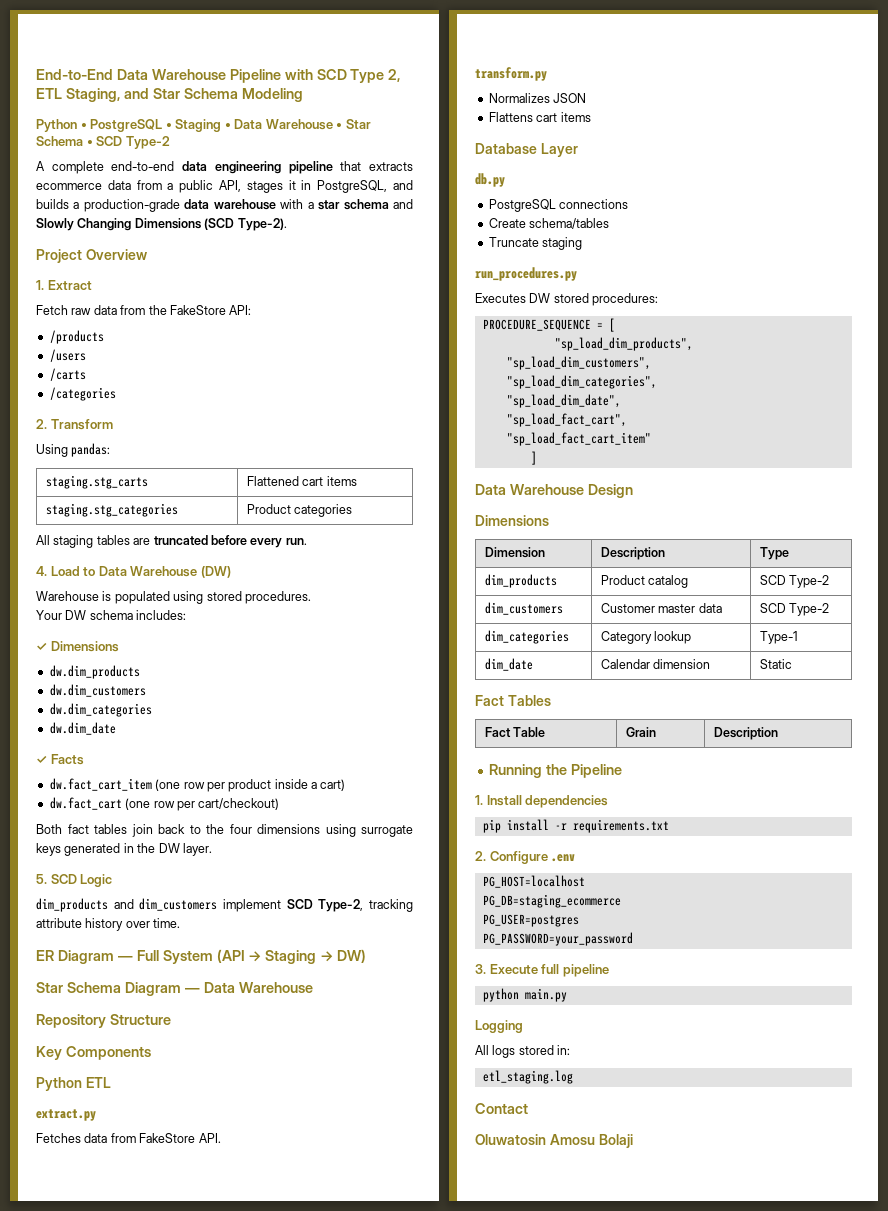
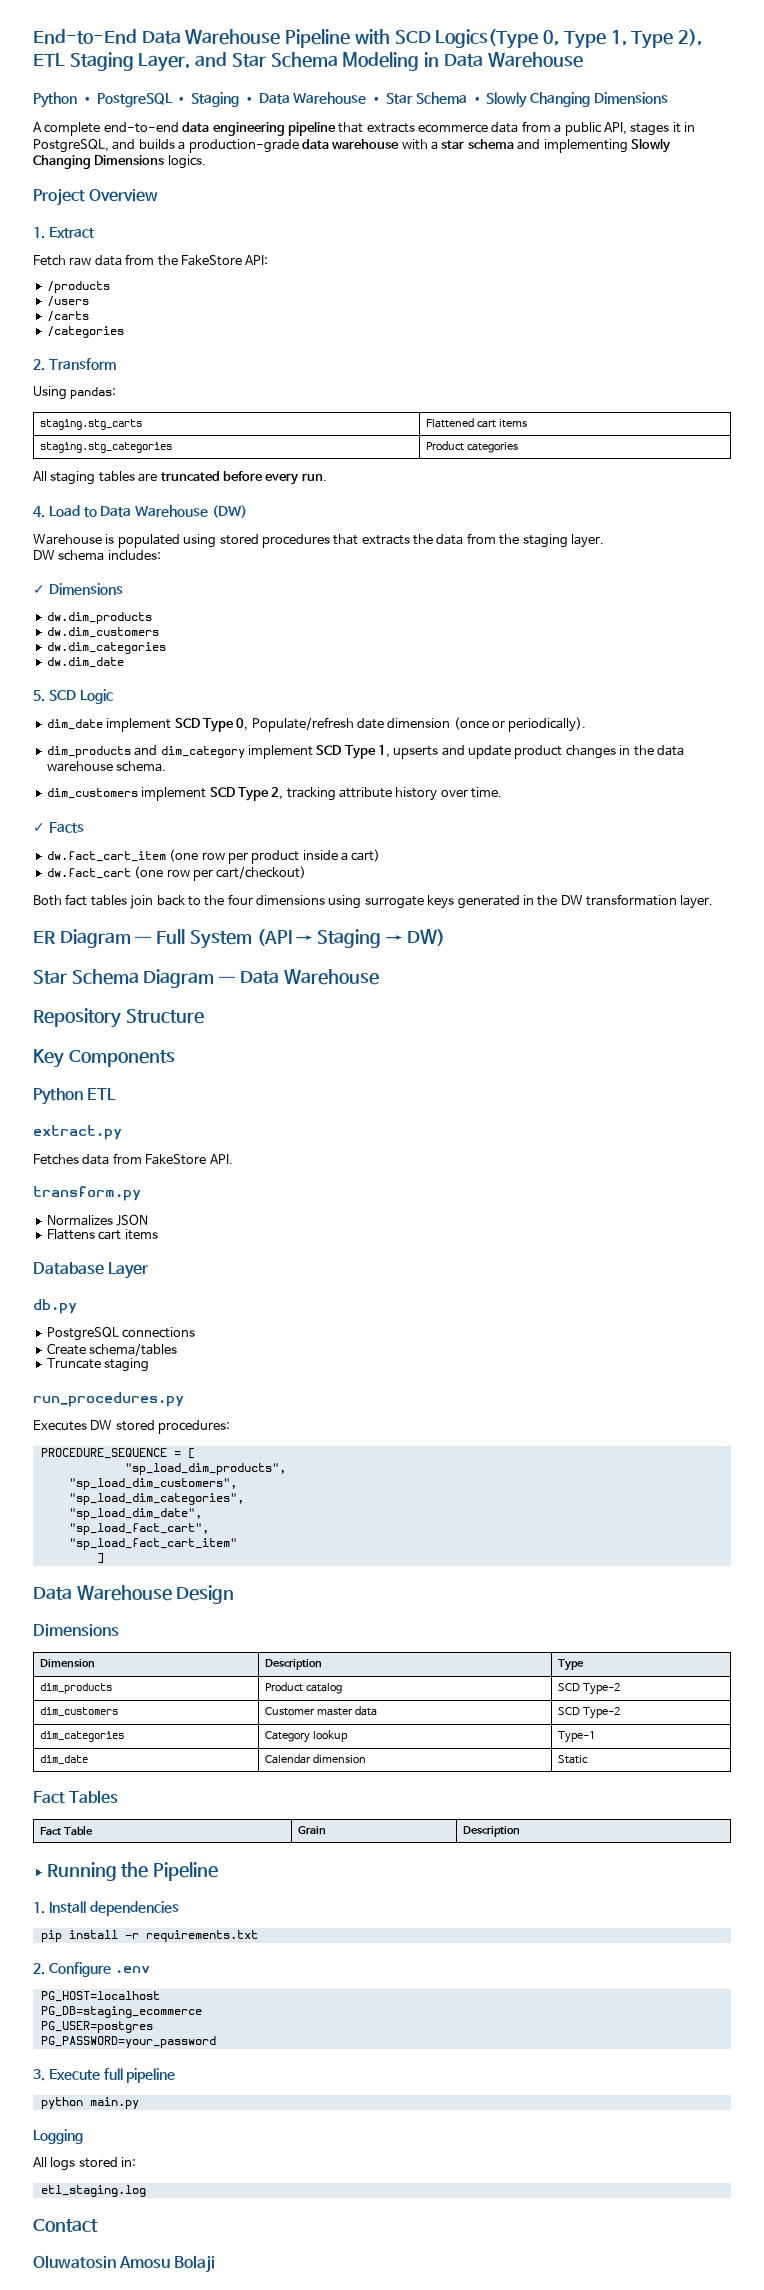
[350,69,401,83] [36,88,120,102] Type 2, ETL Staging, -> [435,29,702,49] [33,52,191,72] Logics(Type 0, Type 1, Type 2), ETL Staging Layer,
(303, 95) none -> [424,52,583,68] in Data Warehouse
[96,136,170,149] SCD Type-2 -> [486,92,668,108] Slowly Changing Dimensions
[36,218,287,231] Slowly Changing Dimensions (SCD Type-2). -> [543,138,671,153] [33,155,206,169] implementing Slowly Changing Dimensions logics.
[244,591,311,604] [36,610,62,620] procedures. // Your -> [261,533,604,548] procedures that extracts the data from the staging layer. //
(116, 728) none -> [33,689,113,704] [46,717,587,732] [46,745,684,759] [46,761,167,772] [46,787,503,801] // 5. SCD Logic // dim_date implement SCD Type 0, Populate/refresh date dimension (once or periodically). // dim_products and dim_category implement SCD Type 1, upserts and update product changes in the data warehouse schema. // dim_customers implement SCD Type 2, tracking attribute history over time.
[182,843,212,856] [36,874,113,887] [36,898,413,912] [36,918,181,931] layer. // 5. SCD Logic // dim_products and dim_customers implement SCD Type-2, tracking attribute history over time. -> [586,894,714,909] transformation layer.

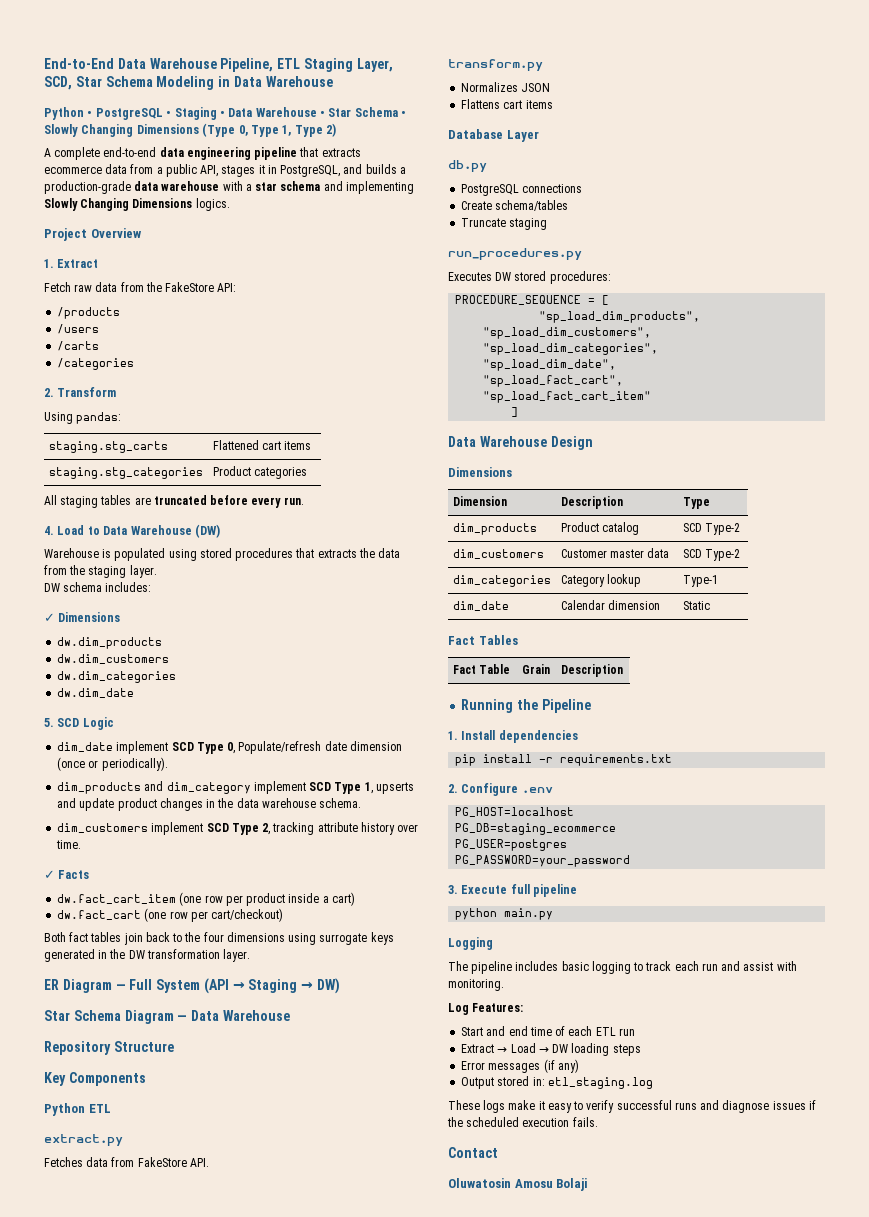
[285,29,702,49] Pipeline with SCD Logics(Type 0, Type 1, Type 2), -> [220,58,274,72] Pipeline,
[195,52,228,67] and -> [44,76,72,90] SCD,
(668, 98) none -> [202,123,336,137] (Type 0, Type 1, Type 2)
[33,2157,137,2171] [40,2185,146,2197] All logs stored in: // etl_staging.log -> [448,961,797,974] [448,979,504,991] [448,1003,524,1015] [461,1026,635,1036] [461,1043,641,1056] [461,1059,579,1073] [461,1076,653,1089] [448,1100,816,1113] [447,1117,598,1127] The pipeline includes basic logging to track each run and assist with monitoring. // Log Features: // Start and end time of each ETL run // Extract → Load → DW loading steps // Error messages (if any) // Output stored in: etl_staging.log // These logs make it easy to verify successful runs and diagnose issues if the scheduled execution fails.

